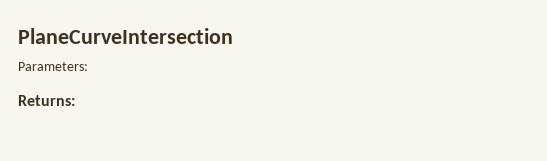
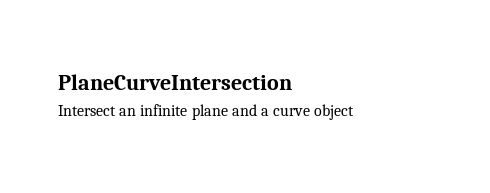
[18,62,88,71] [18,95,75,106] Parameters: // Returns: -> [58,104,355,120] Intersect an infinite plane and a curve object

